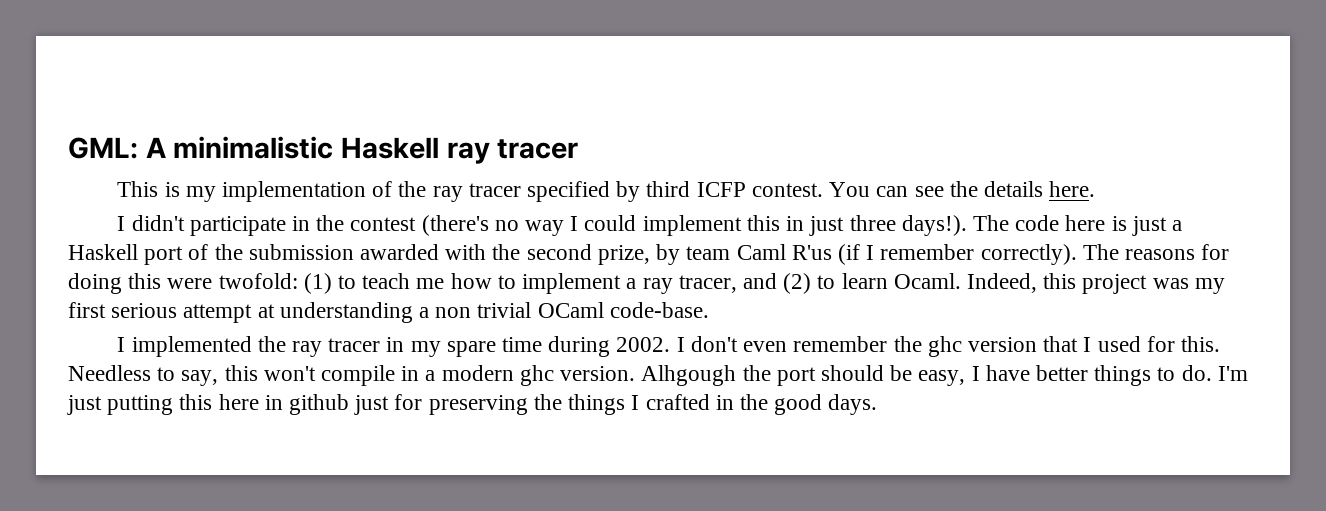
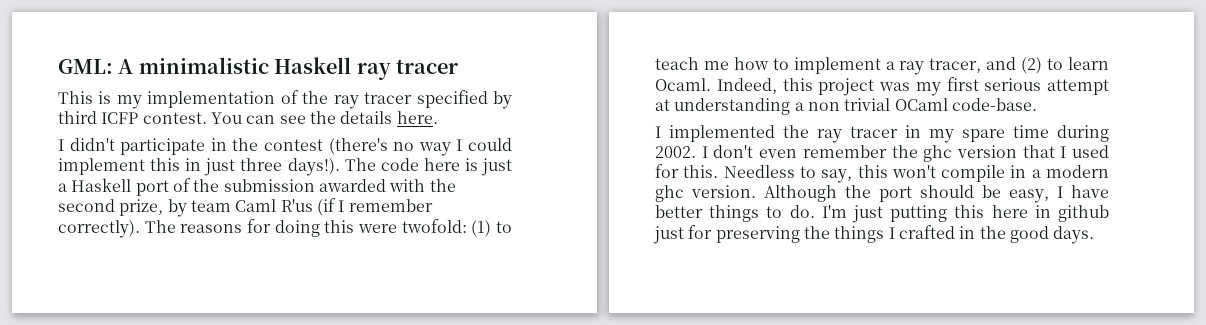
[641,365,737,386] Alhgough -> [764,185,837,202] Although

